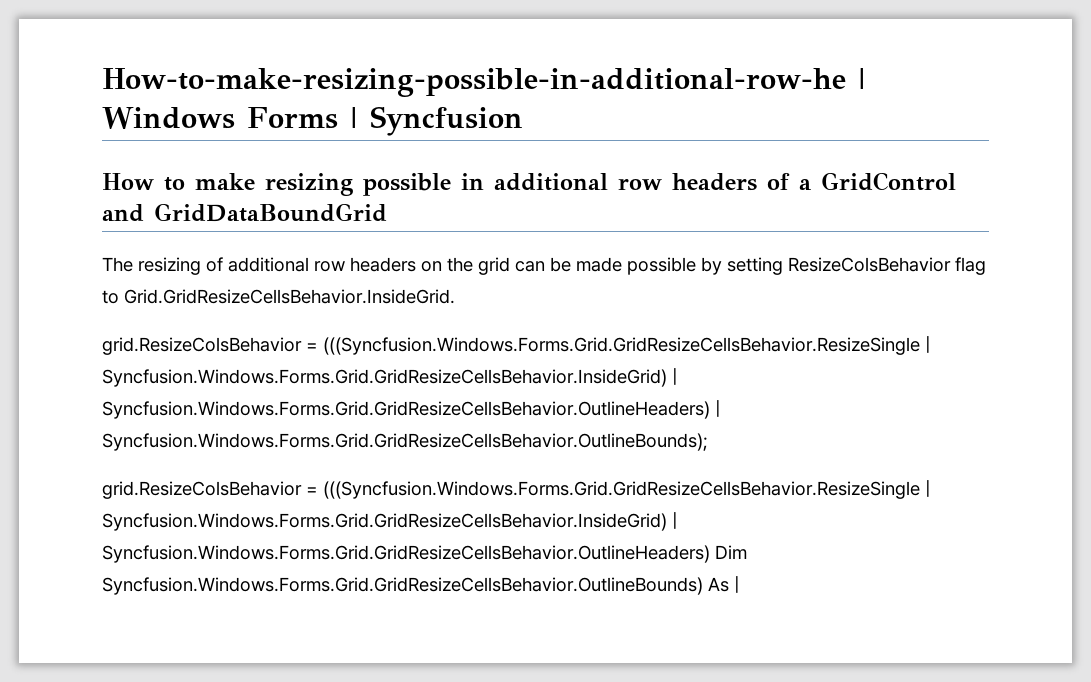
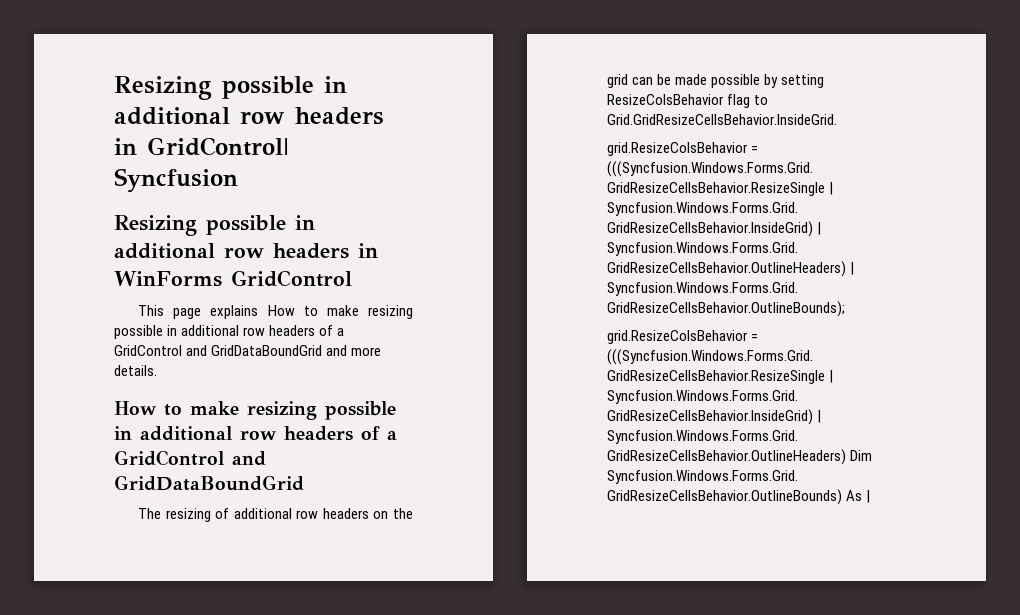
[102,68,866,97] [102,106,523,136] How-to-make-resizing-possible-in-additional-row-he | Windows Forms | Syncfusion -> [114,76,347,100] [114,107,384,125] [114,137,289,156] [114,168,238,193] [114,215,315,236] [114,243,378,259] [114,270,352,287] [138,305,413,319] [114,325,345,339] [114,345,382,356] [114,365,157,376] Resizing possible in additional row headers in GridControl| Syncfusion // Resizing possible in additional row headers in WinForms GridControl // This page explains How to make resizing possible in additional row headers of a GridControl and GridDataBoundGrid and more details.

